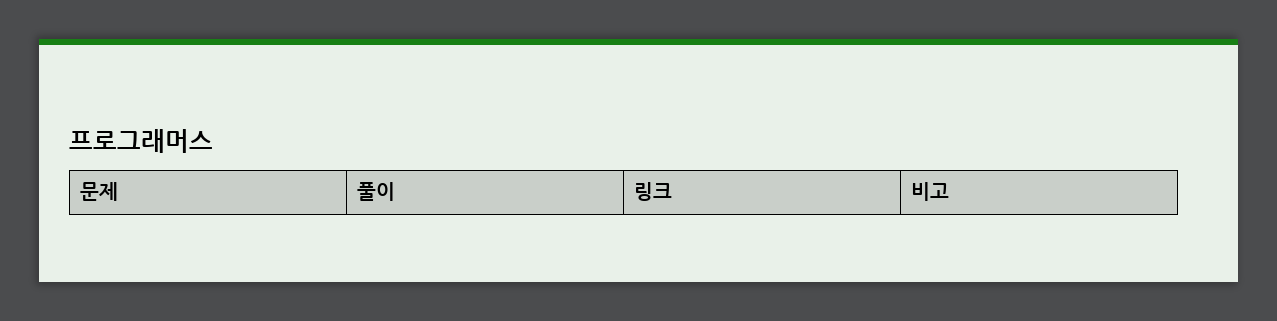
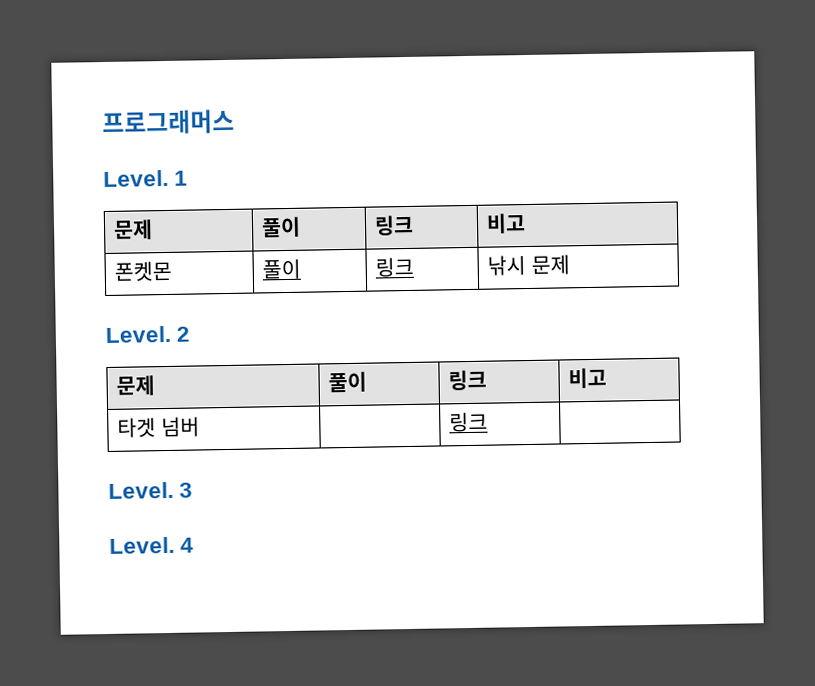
[80,182,119,201] [357,182,396,201] [634,182,673,201] [911,182,950,201] // 문제 | 풀이 | 링크 | 비고 -> [103,169,189,188] [112,219,153,240] [260,216,301,238] [373,214,414,236] [485,213,526,234] [113,260,172,282] [261,258,301,280] [374,256,414,278] [486,254,570,276] [105,325,191,343] [115,375,155,396] [327,371,367,393] [447,369,487,391] [567,367,607,389] [116,416,200,438] [448,411,488,433] [108,481,194,499] [109,536,195,554] // Level. 1 // 문제 | 풀이 | 링크 | 비고 // 폰켓몬 | 풀이 | 링크 | 낚시 문제 // Level. 2 // 문제 | 풀이 | 링크 | 비고 // 타겟 넘버 | | 링크 | // Level. 3 // Level. 4

